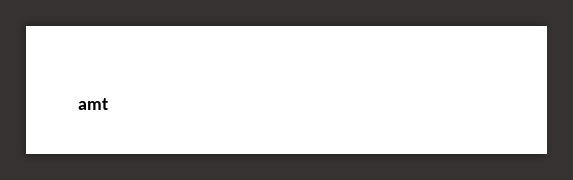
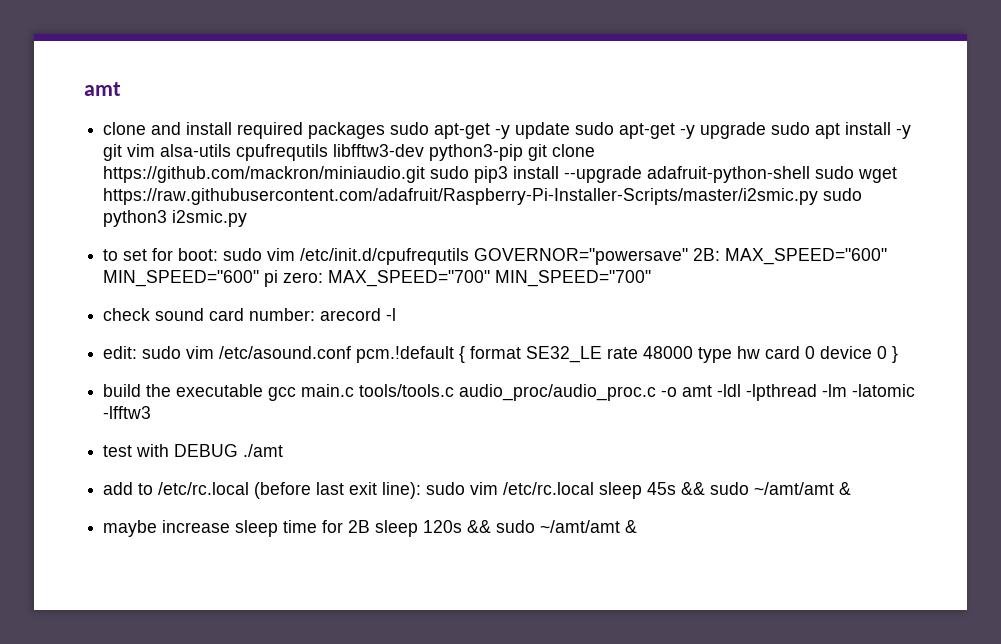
[78,98,108,110] amt -> [84,82,121,96] [103,122,912,139] [103,144,596,161] [103,166,898,183] [103,188,863,205] [103,210,248,227] [103,248,888,265] [103,270,652,287] [103,308,397,321] [103,346,899,363] [103,384,916,401] [103,406,152,419] [103,444,284,457] [103,482,852,499] [103,520,638,537] amt // clone and install required packages sudo apt-get -y update sudo apt-get -y upgrade sudo apt install -y git vim alsa-utils cpufrequtils libfftw3-dev python3-pip git clone https://github.com/mackron/miniaudio.git sudo pip3 install --upgrade adafruit-python-shell sudo wget https://raw.githubusercontent.com/adafruit/Raspberry-Pi-Installer-Scripts/master/i2smic.py sudo python3 i2smic.py // to set for boot: sudo vim /etc/init.d/cpufrequtils GOVERNOR="powersave" 2B: MAX_SPEED="600" MIN_SPEED="600" pi zero: MAX_SPEED="700" MIN_SPEED="700" // check sound card number: arecord -l // edit: sudo vim /etc/asound.conf pcm.!default { format SE32_LE rate 48000 type hw card 0 device 0 } // build the executable gcc main.c tools/tools.c audio_proc/audio_proc.c -o amt -ldl -lpthread -lm -latomic -lfftw3 // test with DEBUG ./amt // add to /etc/rc.local (before last exit line): sudo vim /etc/rc.local sleep 45s && sudo ~/amt/amt & // maybe increase sleep time for 2B sleep 120s && sudo ~/amt/amt &

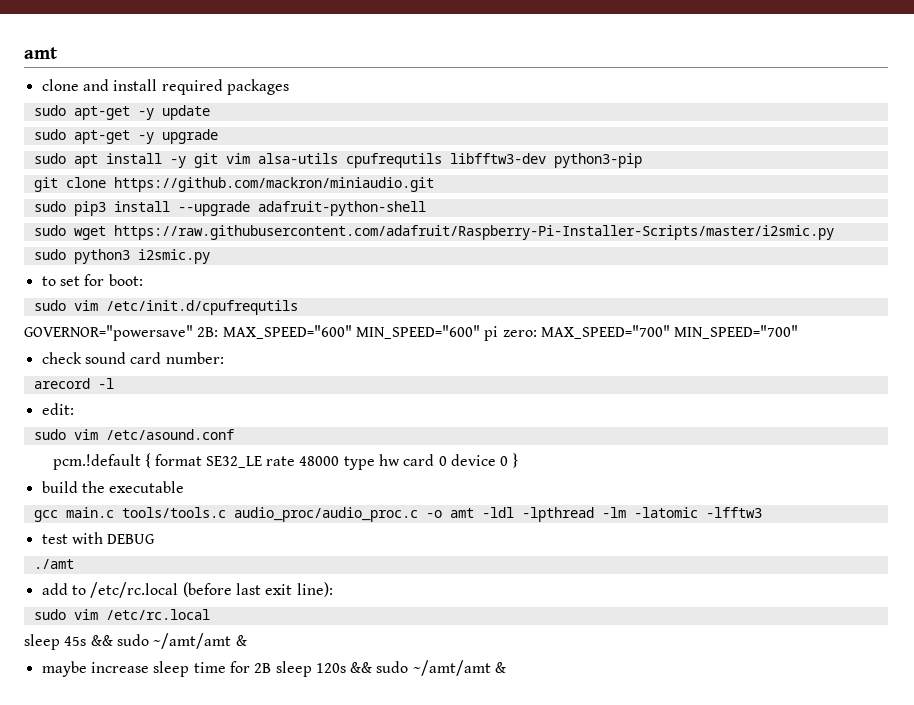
(386, 130) none -> (289, 87) //
(571, 130) none -> (210, 112) //
(767, 130) none -> (218, 136) //
(524, 152) none -> (642, 160) //
(426, 174) none -> (434, 184) //
(811, 174) none -> (426, 208) //
(819, 196) none -> (834, 232) //
(219, 254) none -> (143, 280) //
(470, 256) none -> (298, 307) //
(316, 314) none -> (224, 358) //
(138, 352) none -> (74, 409) //
(352, 352) none -> (234, 434) //
(264, 390) none -> (185, 487) //
(239, 450) none -> (156, 539) //
(422, 490) none -> (333, 589) //
(595, 488) none -> (210, 614) //

